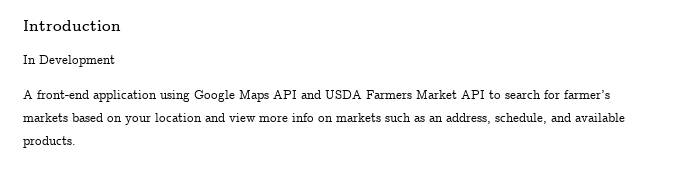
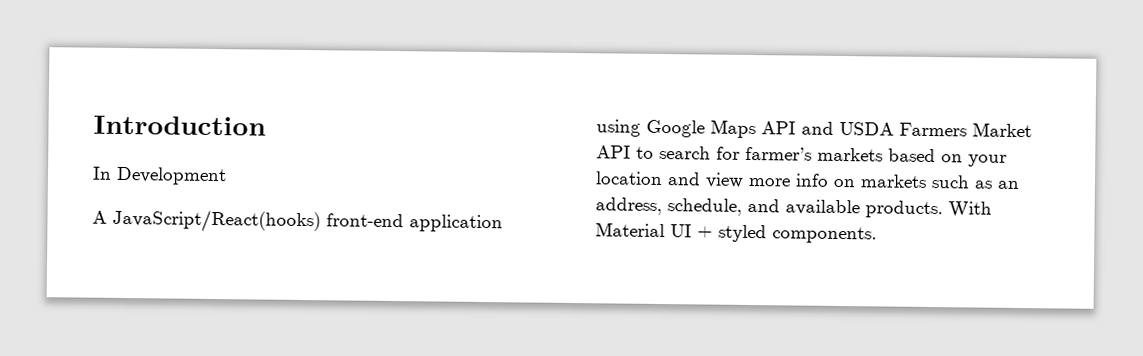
(33, 94) none -> [112,208,321,234] JavaScript/React(hooks)
(76, 142) none -> [948,201,992,218] [595,222,877,244] With Material UI + styled components.

